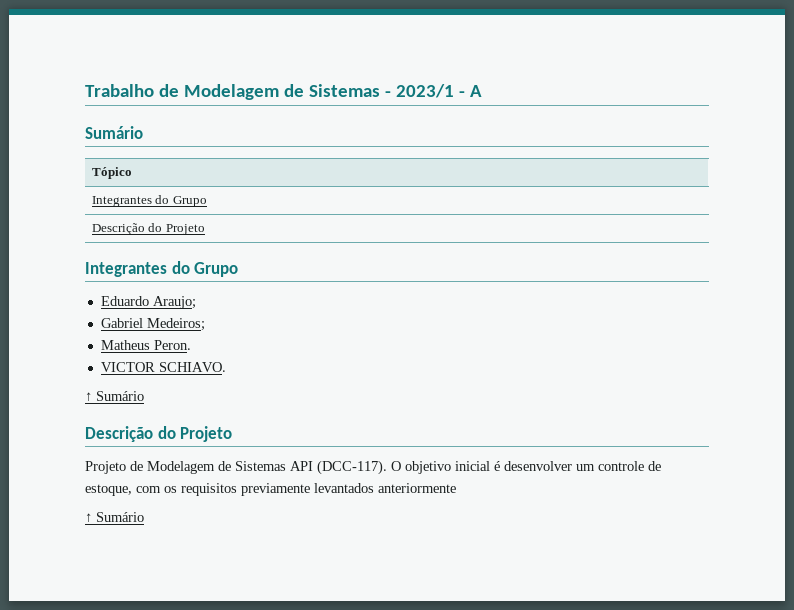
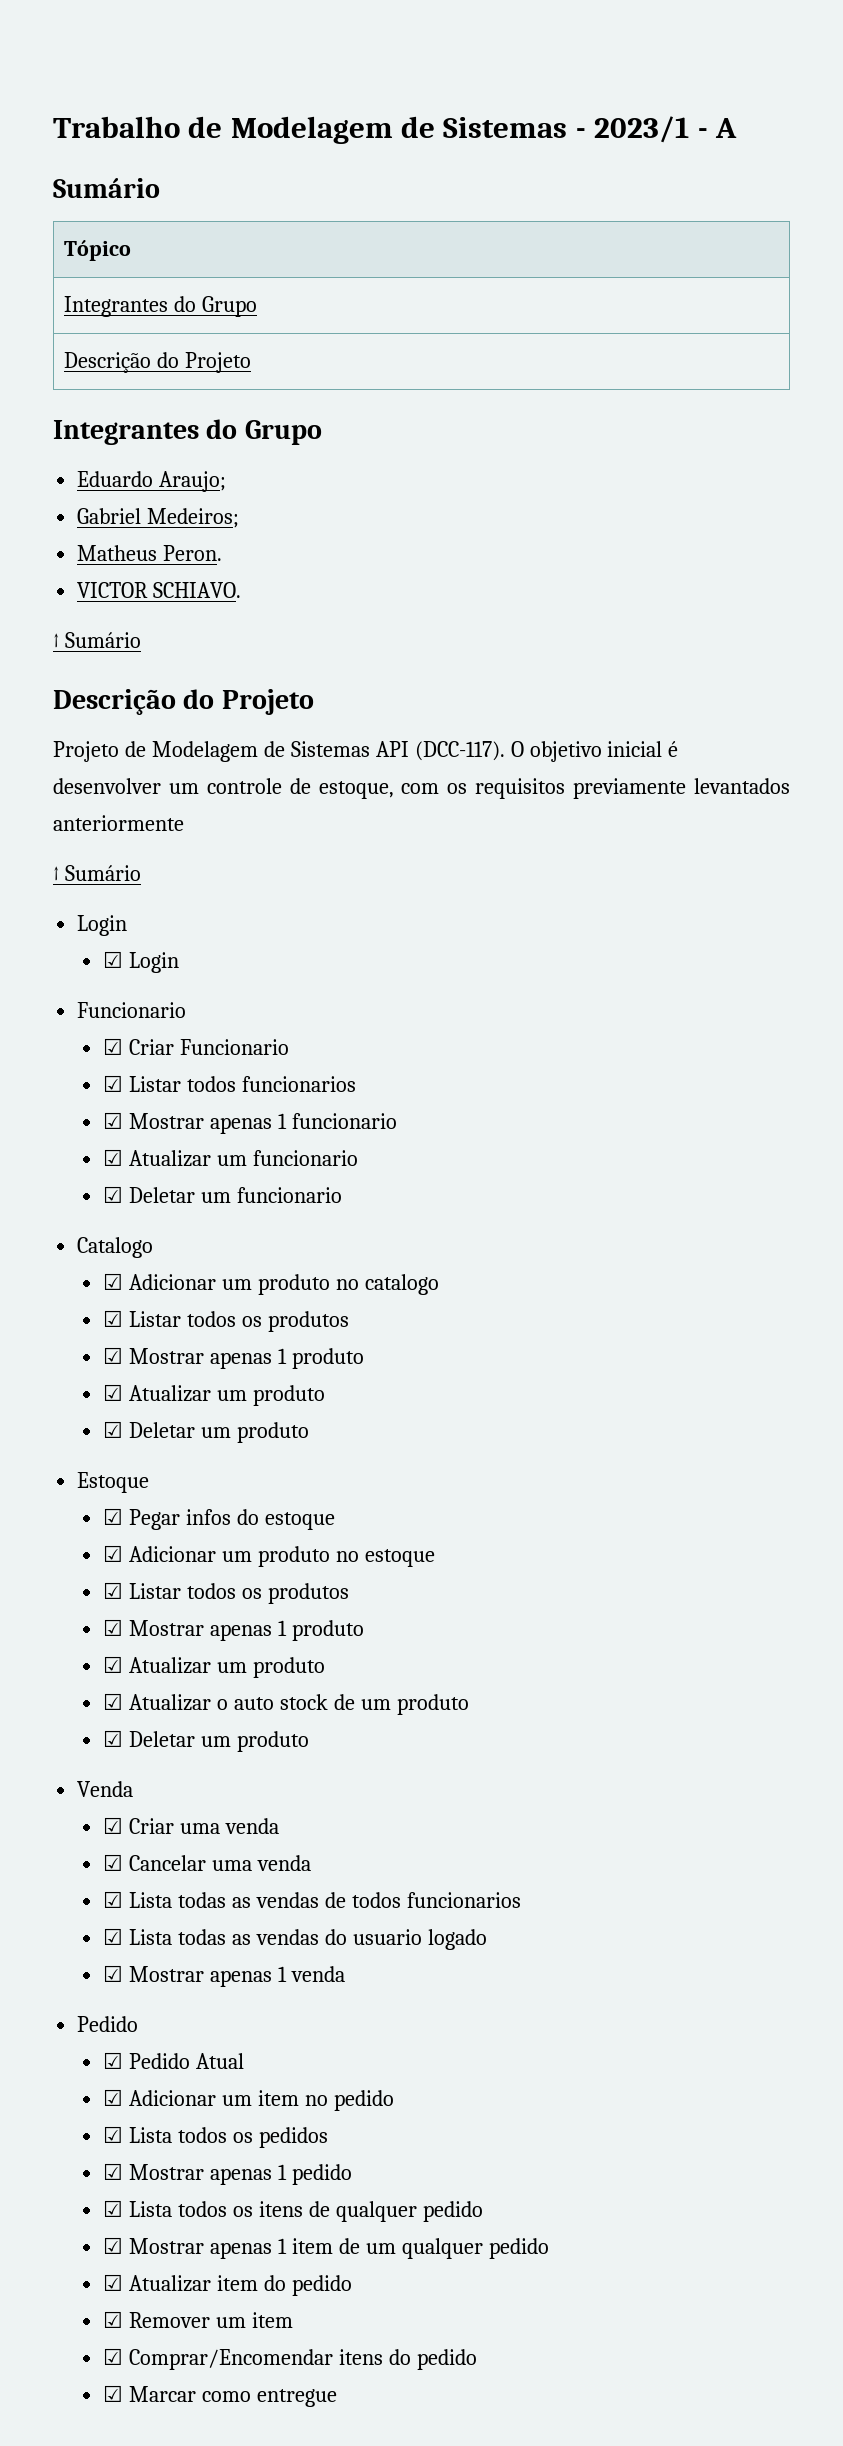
(144, 517) none -> [77,915,128,936] [103,951,180,973] [77,1002,187,1018] [103,1038,290,1055] [103,1075,357,1092] [103,1112,398,1134] [103,1149,359,1167] [103,1186,343,1203] [77,1237,154,1258] [103,1273,439,1295] [103,1310,350,1332] [103,1347,365,1369] [103,1384,326,1406] [103,1421,310,1443] [77,1472,150,1493] [103,1508,336,1530] [103,1545,435,1567] [103,1582,350,1604] [103,1619,365,1641] [103,1656,326,1678] [103,1693,469,1715] [103,1730,310,1752] [77,1781,134,1797] [103,1817,280,1834] [103,1854,312,1871] [103,1891,521,1908] [103,1928,487,1950] [103,1965,346,1987] [77,2016,139,2032] [103,2052,245,2069] [103,2089,394,2111] [103,2126,329,2148] [103,2163,353,2185] [103,2200,483,2222] [103,2237,549,2259] [103,2274,353,2296] [103,2311,294,2328] [103,2348,478,2370] [103,2385,338,2407] // Login // ☑ Login // Funcionario // ☑ Criar Funcionario // ☑ Listar todos funcionarios // ☑ Mostrar apenas 1 funcionario // ☑ Atualizar um funcionario // ☑ Deletar um funcionario // Catalogo // ☑ Adicionar um produto no catalogo // ☑ Listar todos os produtos // ☑ Mostrar apenas 1 produto // ☑ Atualizar um produto // ☑ Deletar um produto // Estoque // ☑ Pegar infos do estoque // ☑ Adicionar um produto no estoque // ☑ Listar todos os produtos // ☑ Mostrar apenas 1 produto // ☑ Atualizar um produto // ☑ Atualizar o auto stock de um produto // ☑ Deletar um produto // Venda // ☑ Criar uma venda // ☑ Cancelar uma venda // ☑ Lista todas as vendas de todos funcionarios // ☑ Lista todas as vendas do usuario logado // ☑ Mostrar apenas 1 venda // Pedido // ☑ Pedido Atual // ☑ Adicionar um item no pedido // ☑ Lista todos os pedidos // ☑ Mostrar apenas 1 pedido // ☑ Lista todos os itens de qualquer pedido // ☑ Mostrar apenas 1 item de um qualquer pedido // ☑ Atualizar item do pedido // ☑ Remover um item // ☑ Comprar/Encomendar itens do pedido // ☑ Marcar como entregue

